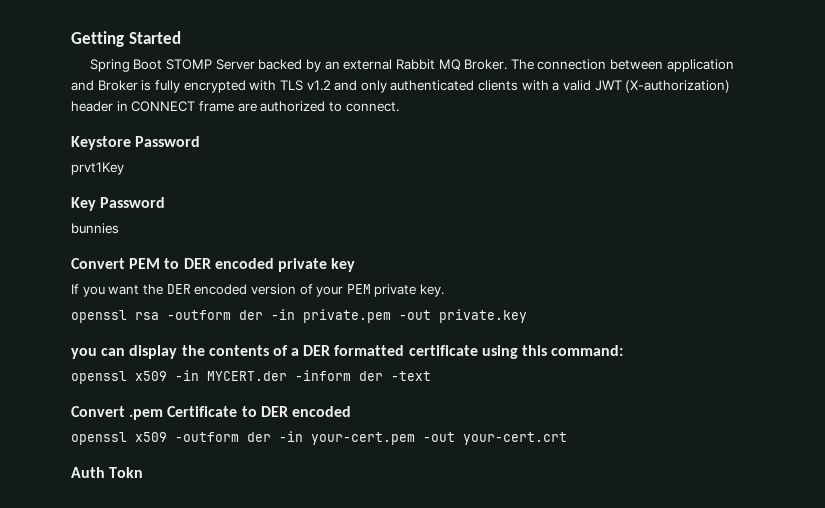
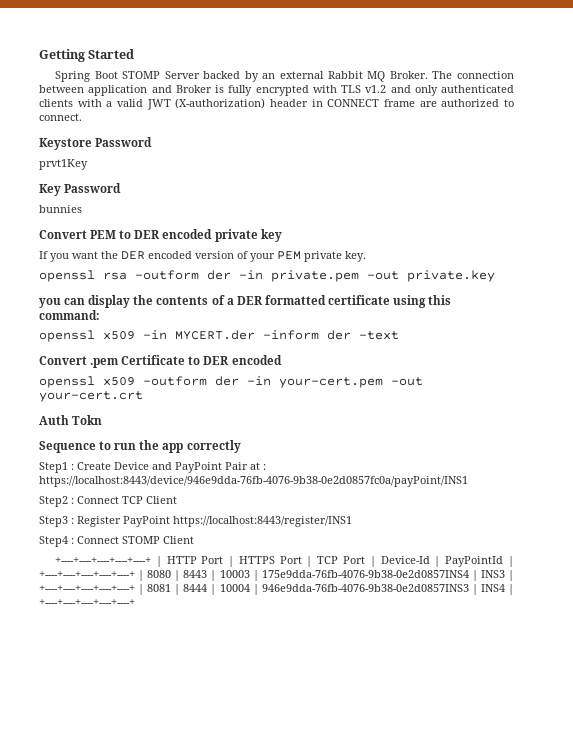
(144, 472) none -> [39,440,241,453] [39,462,266,473] [39,476,468,487] [39,496,177,507] [39,516,352,527] [39,536,194,547] [54,556,514,567] [39,570,514,581] [39,584,514,595] [39,599,135,606] // Sequence to run the app correctly // Step1 : Create Device and PayPoint Pair at : https://localhost:8443/device/946e9dda-76fb-4076-9b38-0e2d0857fc0a/payPoint/INS1 // Step2 : Connect TCP Client // Step3 : Register PayPoint https://localhost:8443/register/INS1 // Step4 : Connect STOMP Client // +----+----+----+----+----+ | HTTP Port | HTTPS Port | TCP Port | Device-Id | PayPointId | +----+----+----+----+----+ | 8080 | 8443 | 10003 | 175e9dda-76fb-4076-9b38-0e2d0857INS4 | INS3 | +----+----+----+----+----+ | 8081 | 8444 | 10004 | 946e9dda-76fb-4076-9b38-0e2d0857INS3 | INS4 | +----+----+----+----+----+

